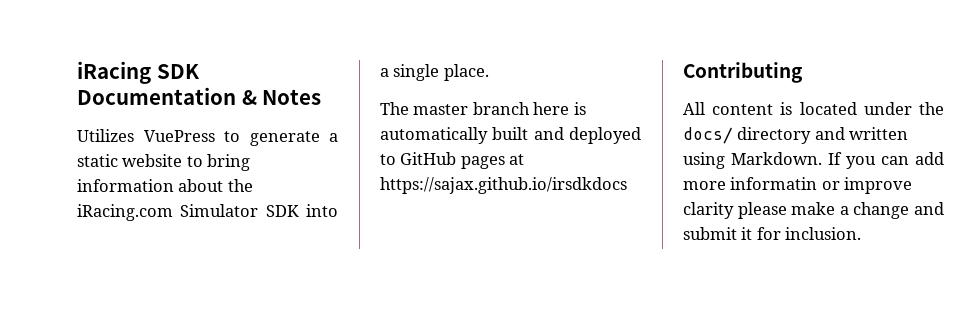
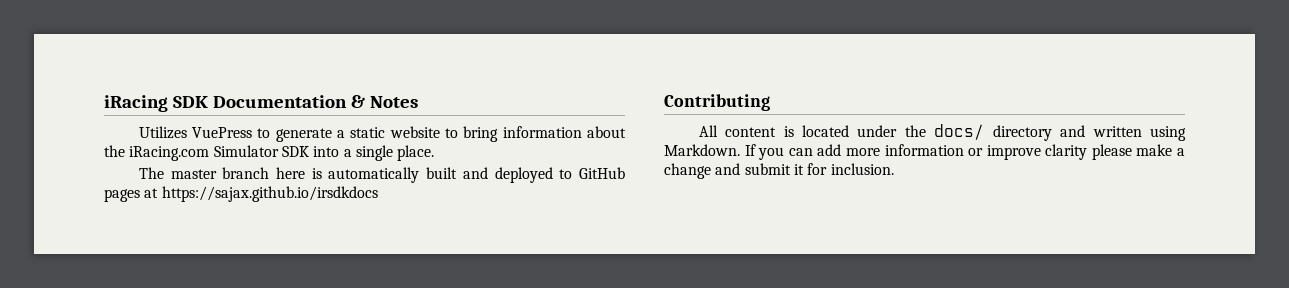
[730,177,818,190] informatin -> [884,144,964,156] information

